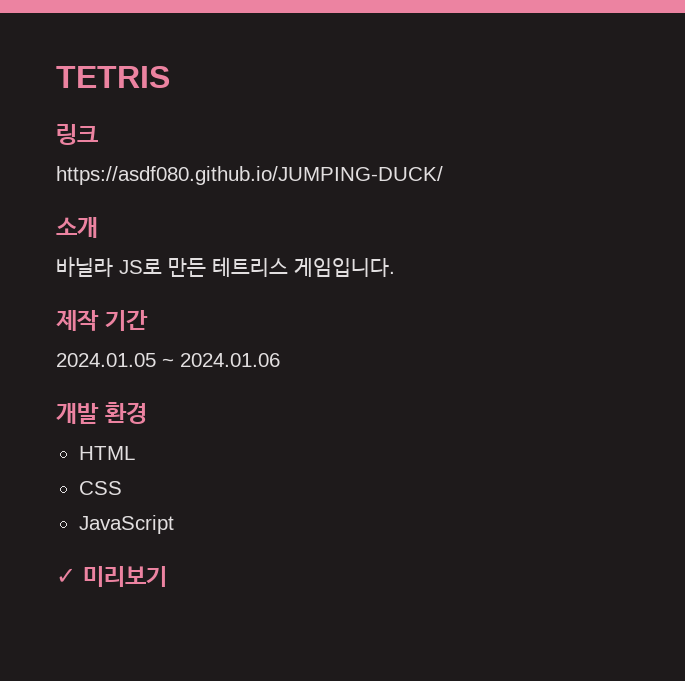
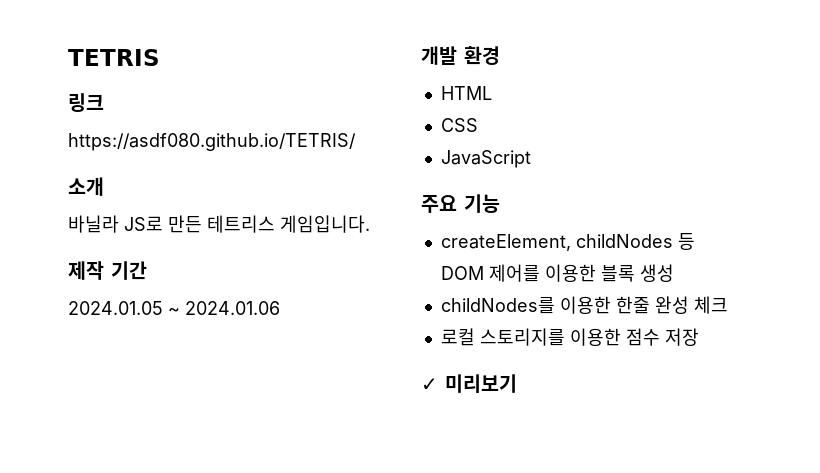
[56,166,443,185] https://asdf080.github.io/JUMPING-DUCK/ -> [68,133,356,151] https://asdf080.github.io/TETRIS/
(174, 524) none -> [421,194,500,213] [440,233,695,251] [440,264,674,282] [440,296,728,314] [440,328,699,346] // 주요 기능 // createElement, childNodes 등 DOM 제어를 이용한 블록 생성 // childNodes를 이용한 한줄 완성 체크 // 로컬 스토리지를 이용한 점수 저장

